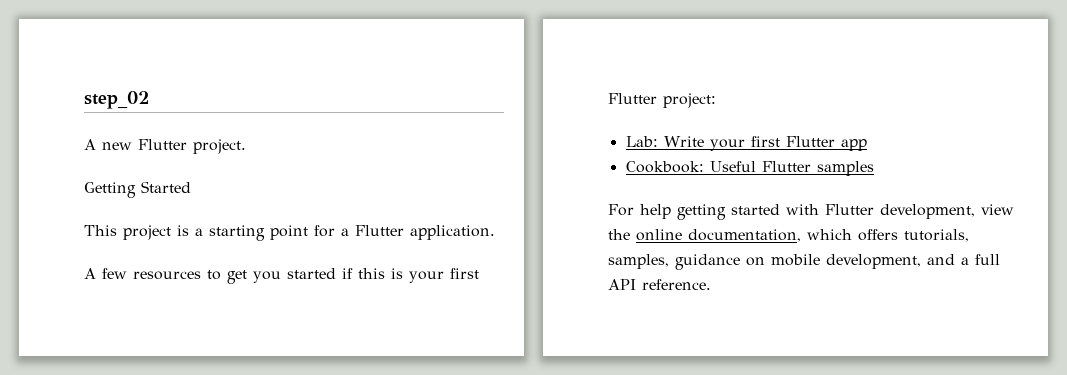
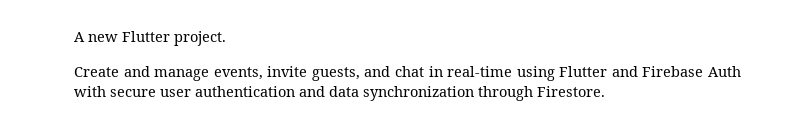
[84,91,149,109] step_02 // -> (74, 37) none
[84,181,191,198] [84,225,495,241] [84,268,479,284] [608,93,716,108] [625,136,867,151] [625,161,874,176] [608,204,1014,220] [608,229,969,242] [608,254,1000,270] [608,279,711,290] Getting Started // This project is a starting point for a Flutter application. // A few resources to get you started if this is your first Flutter project: // Lab: Write your first Flutter app // Cookbook: Useful Flutter samples // For help getting started with Flutter development, view the online documentation, which offers tutorials, samples, guidance on mobile development, and a full API reference. -> [74,66,741,81] [74,86,605,101] Create and manage events, invite guests, and chat in real-time using Flutter and Firebase Auth with secure user authentication and data synchronization through Firestore.

